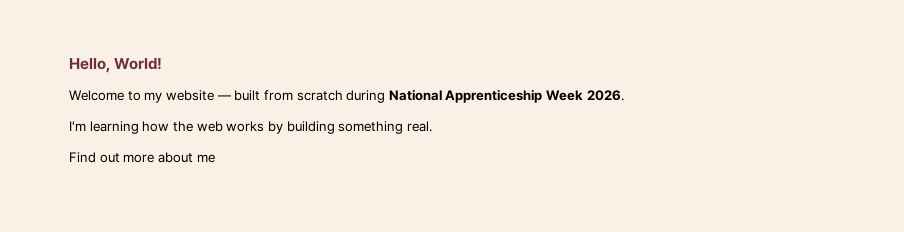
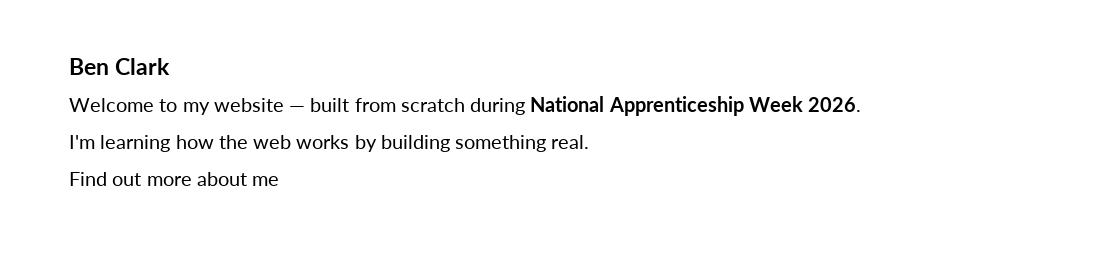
[69,58,163,73] Hello, World! -> [69,58,171,75] Ben Clark

